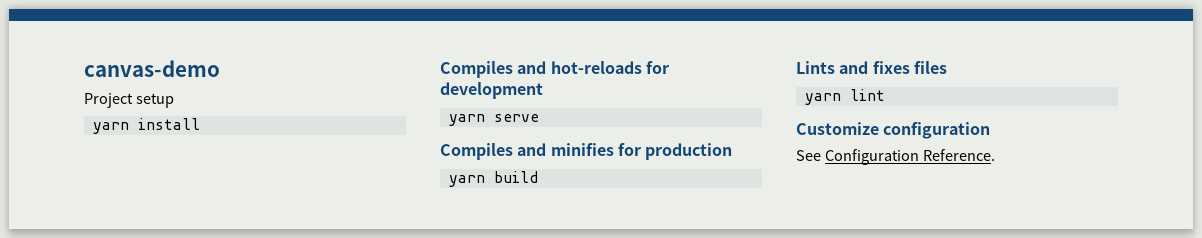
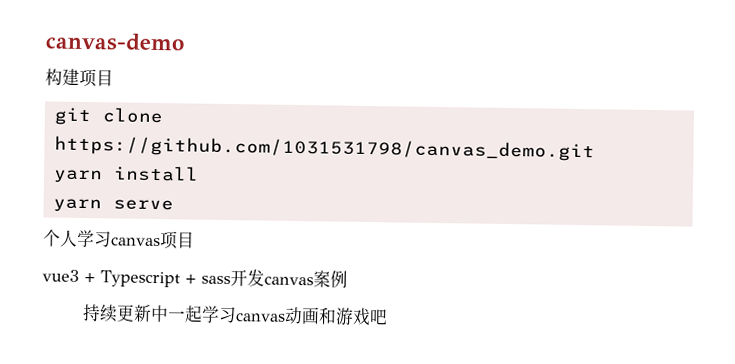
[84,93,174,108] [92,118,200,134] [440,61,669,78] [440,82,543,99] [448,114,539,126] [440,143,733,160] [448,171,538,187] [796,61,947,74] [804,89,885,105] [796,122,991,139] [796,149,995,165] Project setup // yarn install // Compiles and hot-reloads for development // yarn serve // Compiles and minifies for production // yarn build // Lints and fixes files // yarn lint // Customize configuration // See Configuration Reference. -> [45,68,114,88] [53,107,164,126] [53,135,595,162] [52,165,199,184] [52,198,174,213] [43,229,195,250] [42,269,348,288] [82,303,388,326] 构建项目 // git clone https://github.com/1031531798/canvas_demo.git // yarn install // yarn serve // 个人学习canvas项目 // vue3 + Typescript + sass开发canvas案例 // 持续更新中一起学习canvas动画和游戏吧

